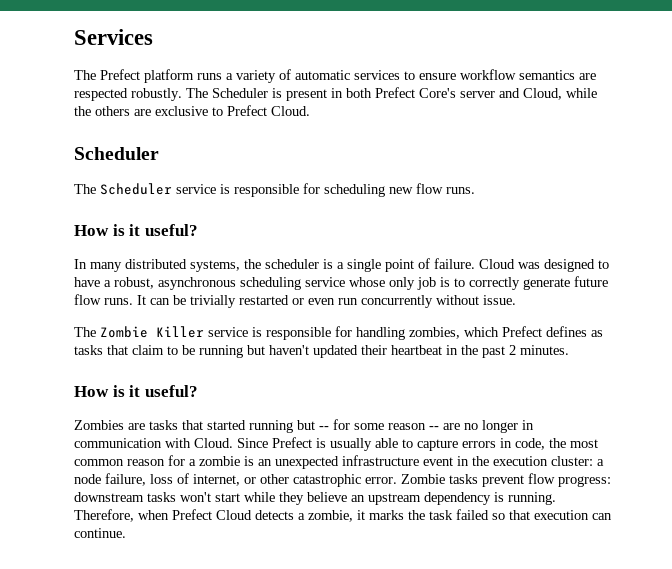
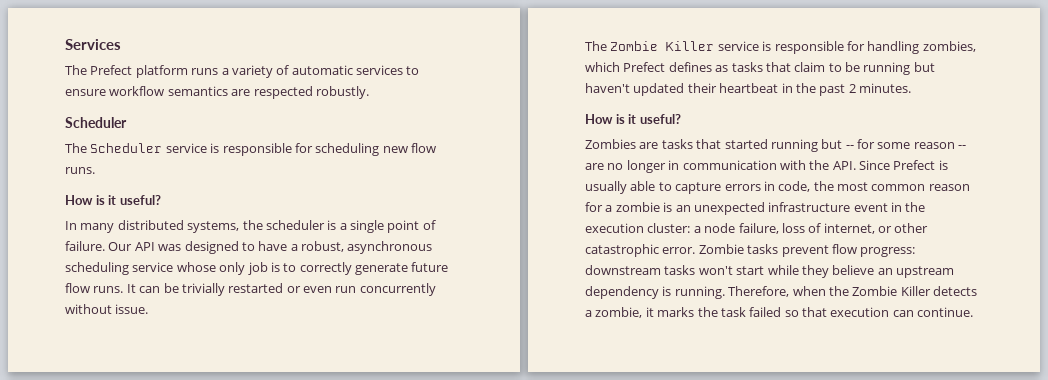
[186,87,597,101] [74,105,310,116] The Scheduler is present in both Prefect Core's server and Cloud, while the others are exclusive to Prefect Cloud. -> (369, 92) none
[479,259,515,269] Cloud -> [108,242,155,251] Our API
[194,438,233,448] Cloud. -> [809,160,856,170] the API.
[172,509,252,520] Prefect Cloud -> [828,286,931,296] the Zombie Killer

